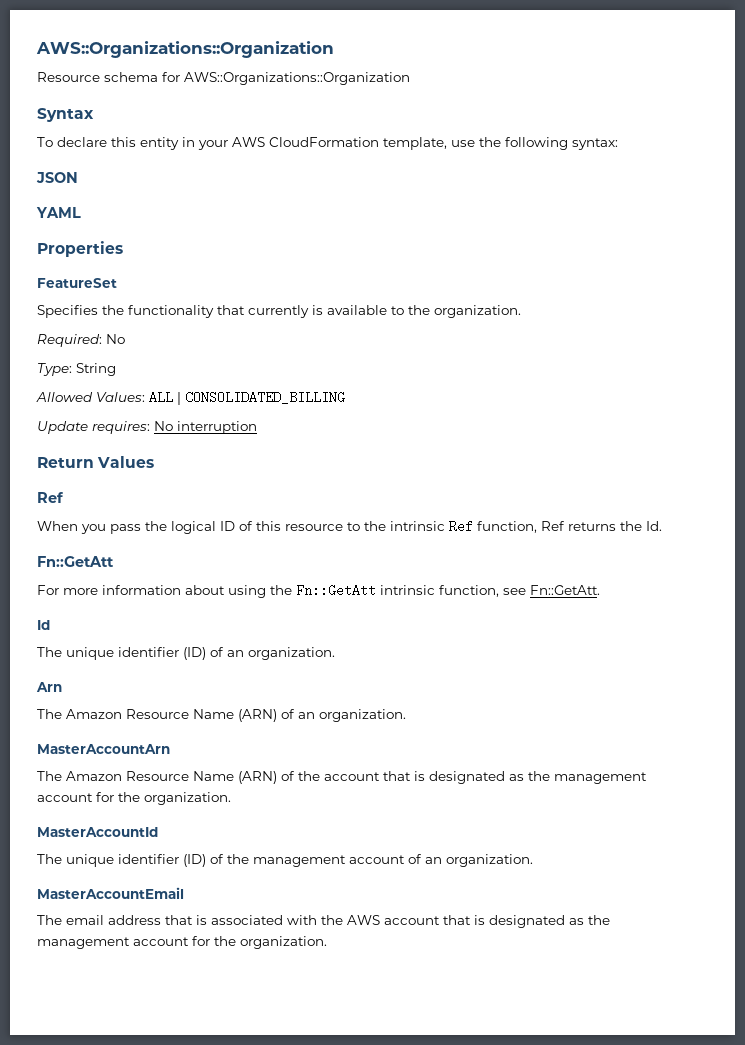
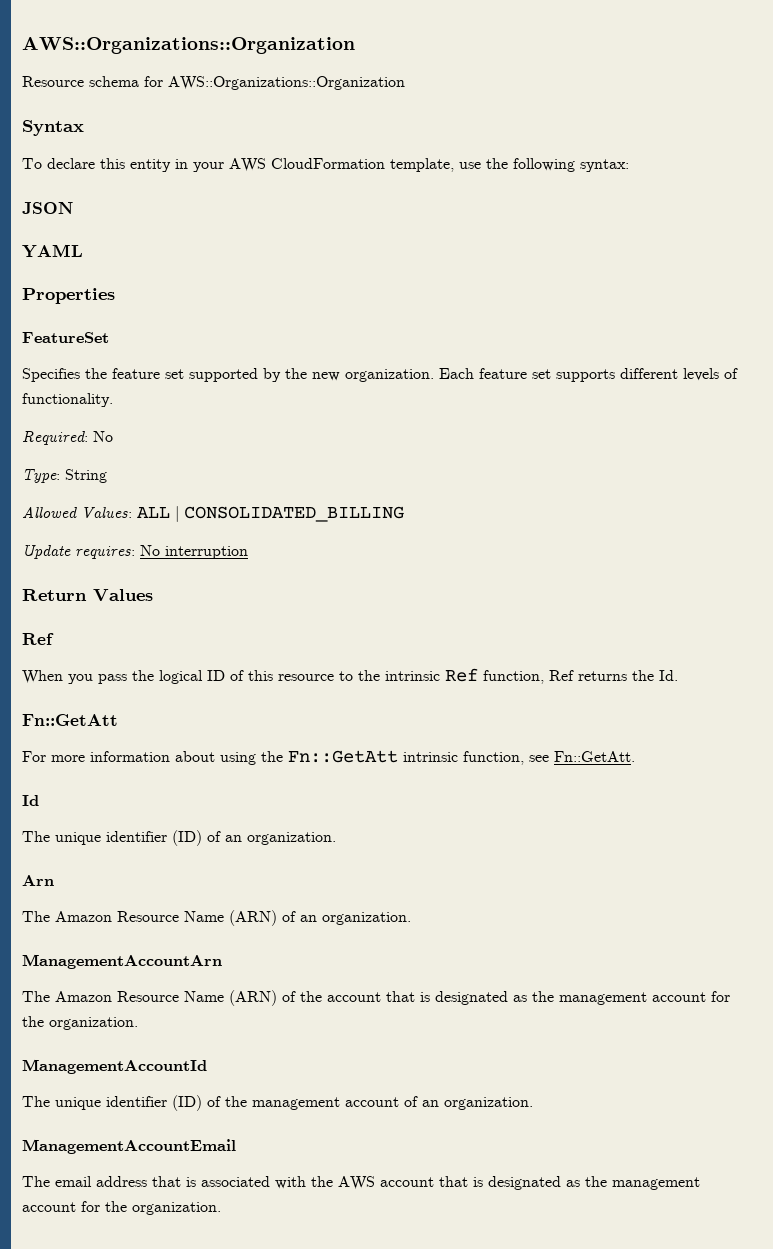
[128,305,521,318] functionality that currently is available to the organization. -> [112,368,738,382] [22,393,113,407] feature set supported by the new organization. Each feature set supports different levels of functionality.
[37,744,170,754] MasterAccountArn -> [22,954,222,969] ManagementAccountArn
[37,827,158,837] MasterAccountId -> [22,1059,207,1074] ManagementAccountId
[37,887,184,899] MasterAccountEmail -> [22,1139,236,1154] ManagementAccountEmail

